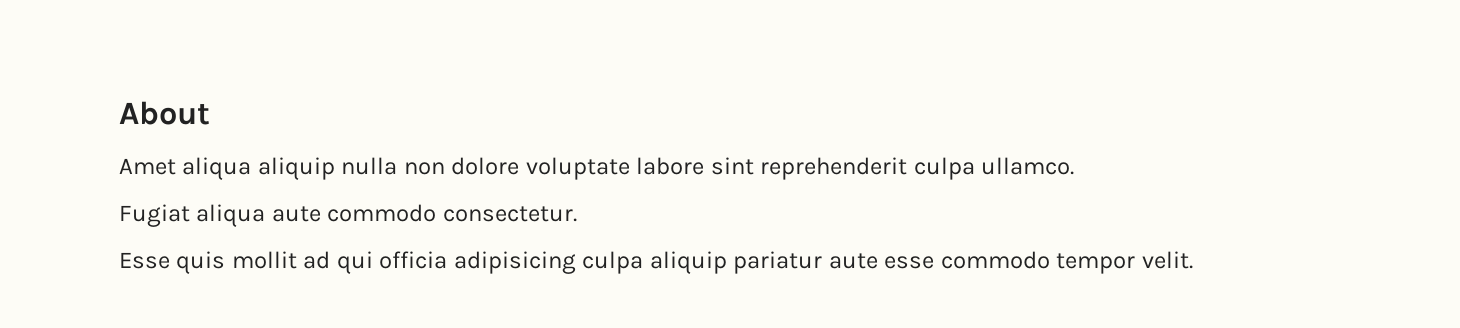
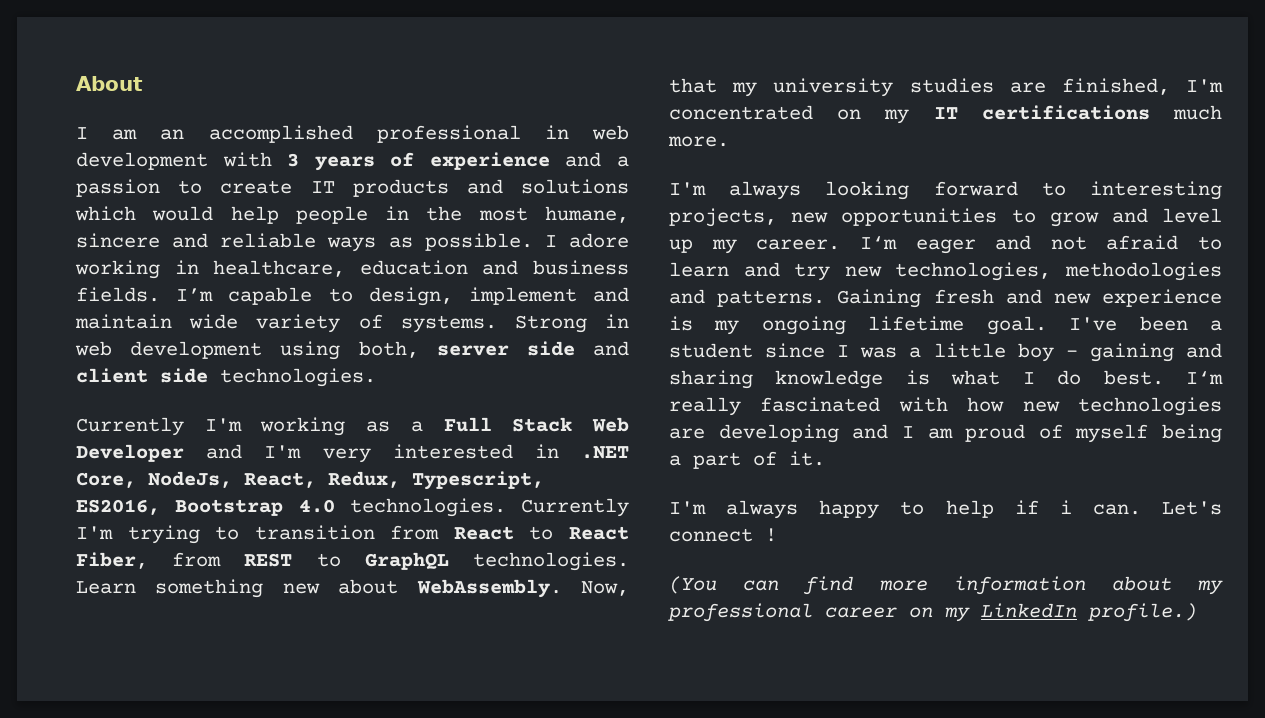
[119,157,1075,180] [119,204,577,227] [119,251,1193,274] Amet aliqua aliquip nulla non dolore voluptate labore sint reprehenderit culpa ullamco. // Fugiat aliqua aute commodo consectetur. // Esse quis mollit ad qui officia adipisicing culpa aliquip pariatur aute esse commodo tempor velit. -> [76,125,629,143] [76,152,629,171] [76,179,629,197] [75,206,629,224] [76,233,630,252] [75,260,629,279] [76,287,629,306] [75,314,630,333] [75,341,630,360] [76,368,376,387] [76,417,629,436] [76,444,629,463] [76,471,544,490] [76,498,629,517] [76,525,629,544] [76,552,629,571] [76,579,629,598] [669,78,1223,97] [669,105,1222,124] [668,136,729,147] [669,181,1222,200] [669,208,1222,227] [669,235,1222,254] [669,262,1222,281] [669,289,1222,308] [669,316,1222,335] [669,343,1222,362] [669,370,1223,389] [669,397,1222,416] [669,424,1222,443] [669,451,825,469] [669,500,1222,519] [669,528,777,542] [669,576,1223,595] [668,603,1197,622] I am an accomplished professional in web development with 3 years of experience and a passion to create IT products and solutions which would help people in the most humane, sincere and reliable ways as possible. I adore working in healthcare, education and business fields. I’m capable to design, implement and maintain wide variety of systems. Strong in web development using both, server side and client side technologies. // Currently I'm working as a Full Stack Web Developer and I'm very interested in .NET Core, NodeJs, React, Redux, Typescript, ES2016, Bootstrap 4.0 technologies. Currently I'm trying to transition from React to React Fiber, from REST to GraphQL technologies. Learn something new about WebAssembly. Now, that my university studies are finished, I'm concentrated on my IT certifications much more. // I'm always looking forward to interesting projects, new opportunities to grow and level up my career. I‘m eager and not afraid to learn and try new technologies, methodologies and patterns. Gaining fresh and new experience is my ongoing lifetime goal. I've been a student since I was a little boy - gaining and sharing knowledge is what I do best. I‘m really fascinated with how new technologies are developing and I am proud of myself being a part of it. // I'm always happy to help if i can. Let's connect ! // (You can find more information about my professional career on my LinkedIn profile.)

